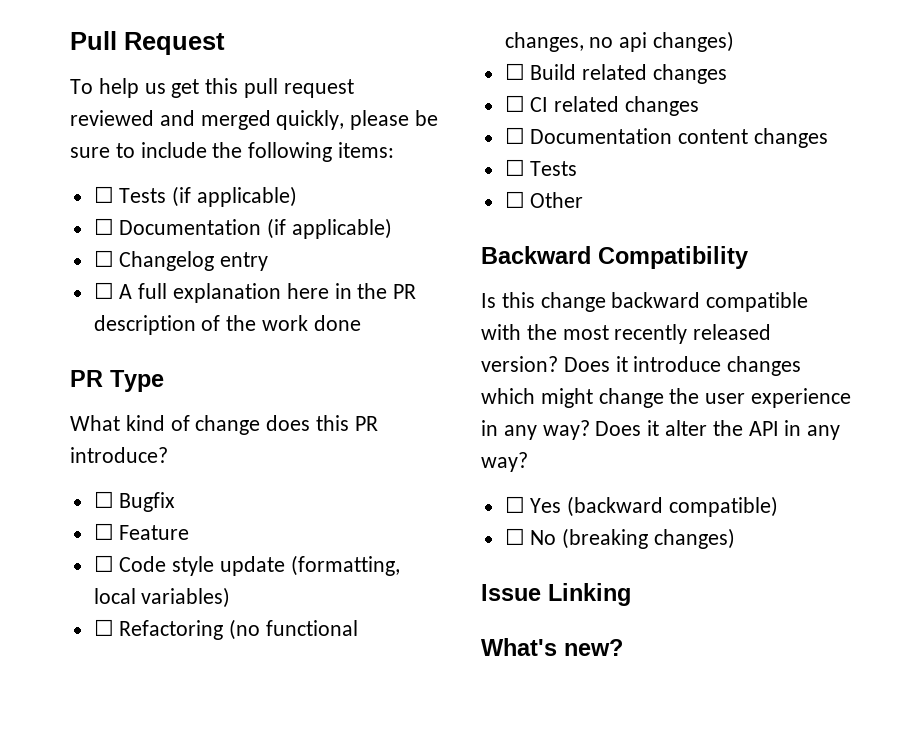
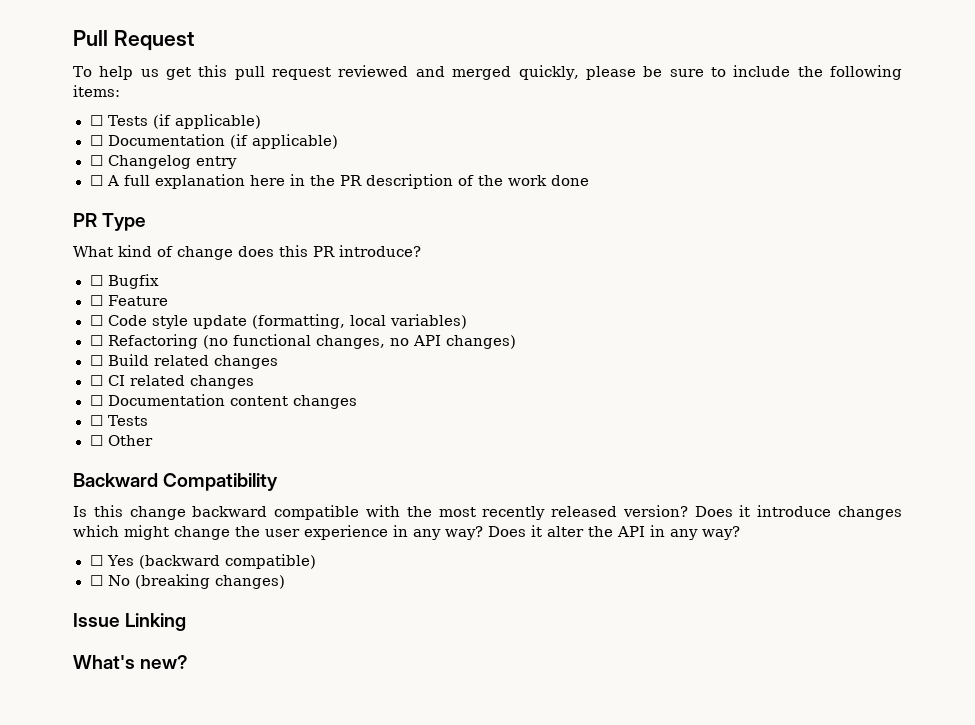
[619,32,648,52] api -> [412,335,441,346] API

